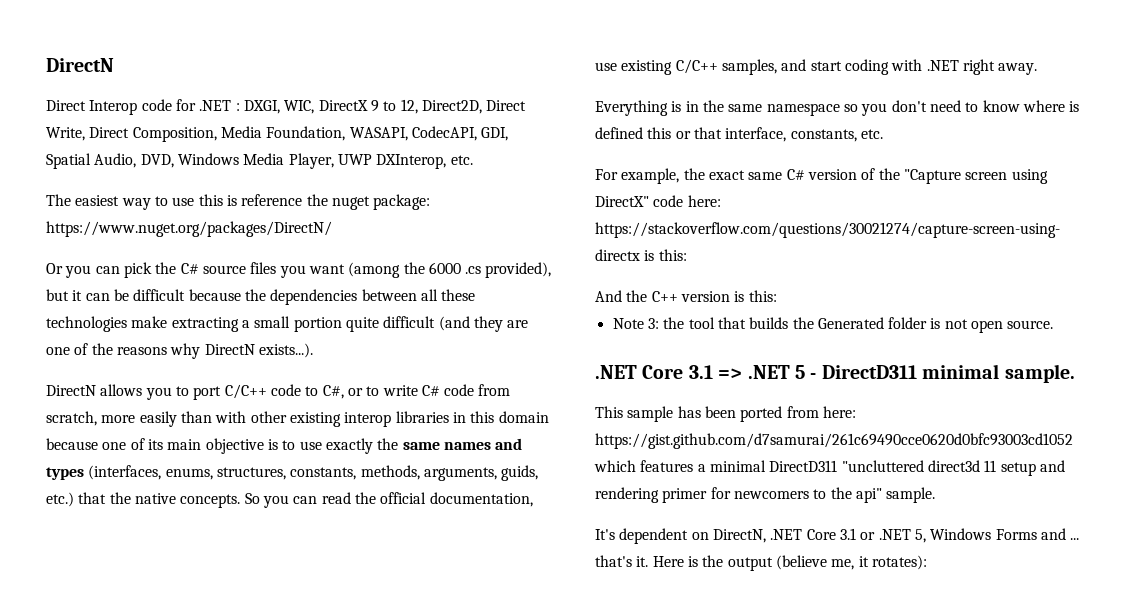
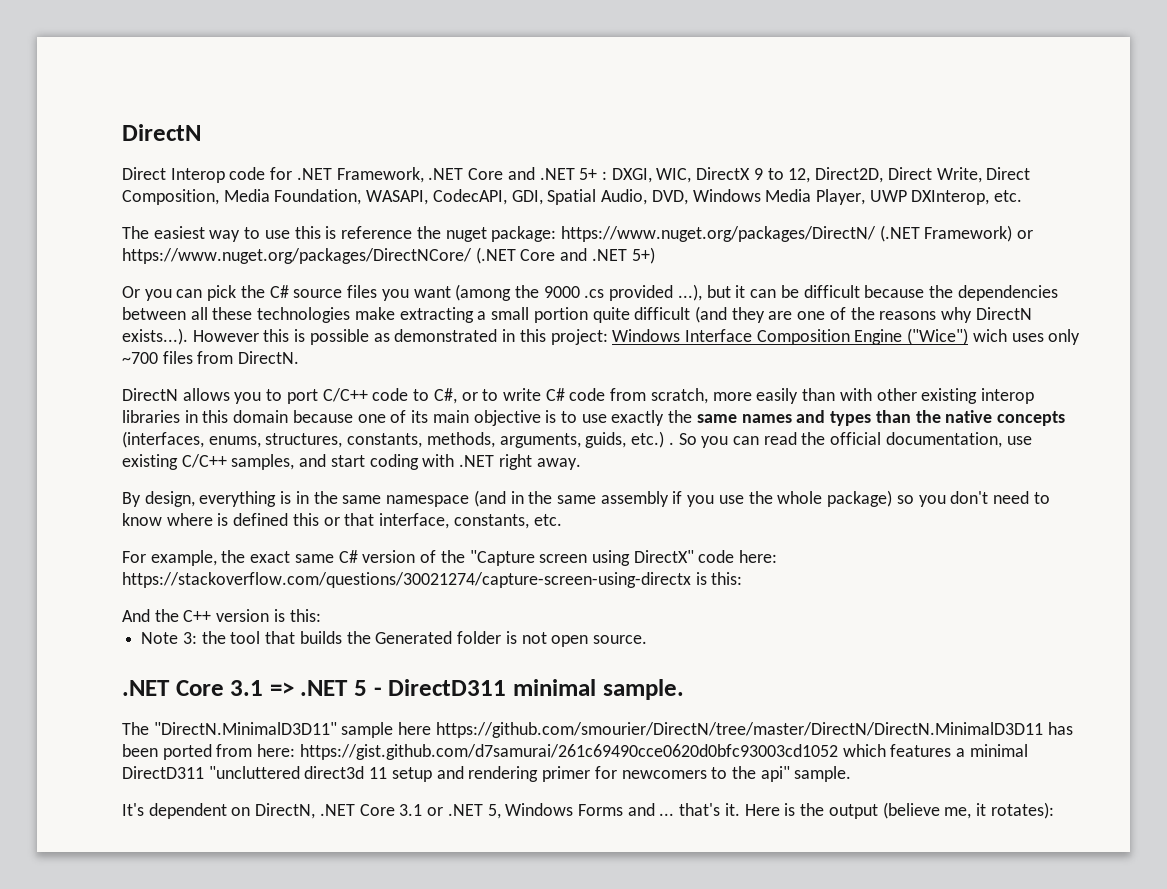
(232, 105) none -> [336,167,598,183] Framework, .NET Core and .NET 5+
(332, 229) none -> [879,225,1034,242] [122,247,655,264] (.NET Framework) or https://www.nuget.org/packages/DirectNCore/ (.NET Core and .NET 5+)
[428,262,552,278] 6000 .cs provided), -> [543,284,702,301] 9000 .cs provided ...),
(313, 350) none -> [192,328,1081,345] [122,351,300,364] However this is possible as demonstrated in this project: Windows Interface Composition Engine ("Wice") wich uses only ~700 files from DirectN.
(84, 473) none -> [875,410,1065,426] than the native concepts
[78,492,241,508] that the native concepts. -> [668,442,674,445] .
[595,100,668,116] Everything -> [122,491,277,507] By design, everything
(840, 109) none -> [473,490,893,507] (and in the same assembly if you use the whole package)
[595,406,674,422] This sample -> [122,722,1043,738] The "DirectN.MinimalD3D11" sample here https://github.com/smourier/DirectN/tree/master/DirectN/DirectN.MinimalD3D11

